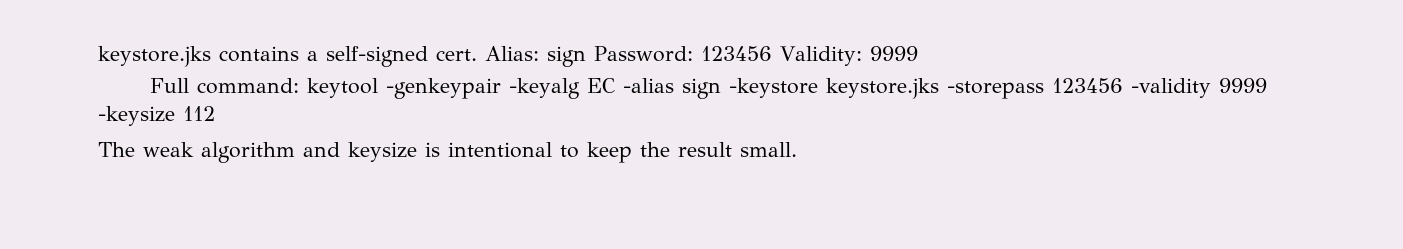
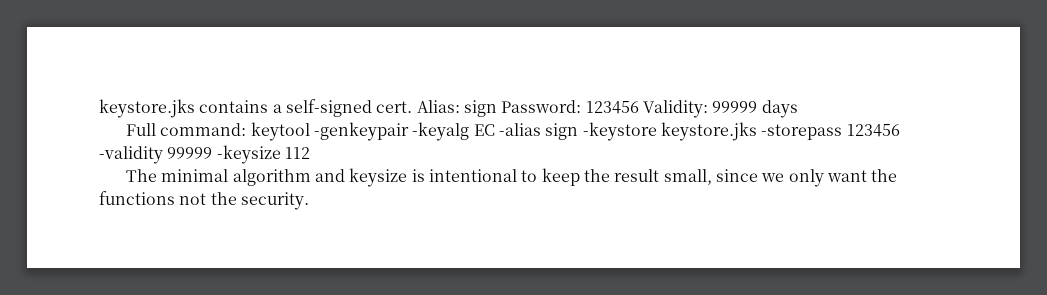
[869,46,918,61] 9999 -> [712,100,798,118] 99999 days
[1219,78,1268,93] 9999 -> [167,147,213,159] 99999
[143,142,194,157] weak -> [161,169,229,182] minimal
[740,142,797,157] small. -> [663,169,898,187] [99,191,309,210] small, since we only want the functions not the security.

